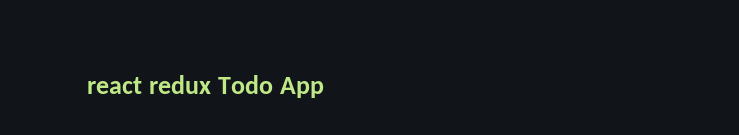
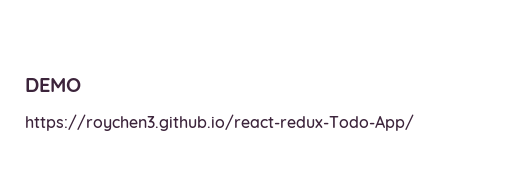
[87,75,325,98] react redux Todo App -> [25,78,81,92] [25,114,414,131] DEMO // https://roychen3.github.io/react-redux-Todo-App/

